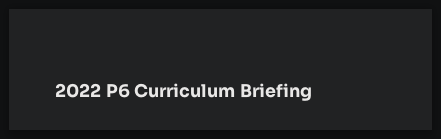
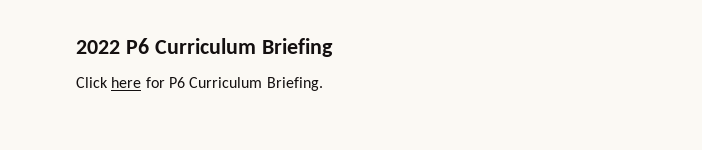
(313, 92) none -> [76,77,323,91] // Click here for P6 Curriculum Briefing.

